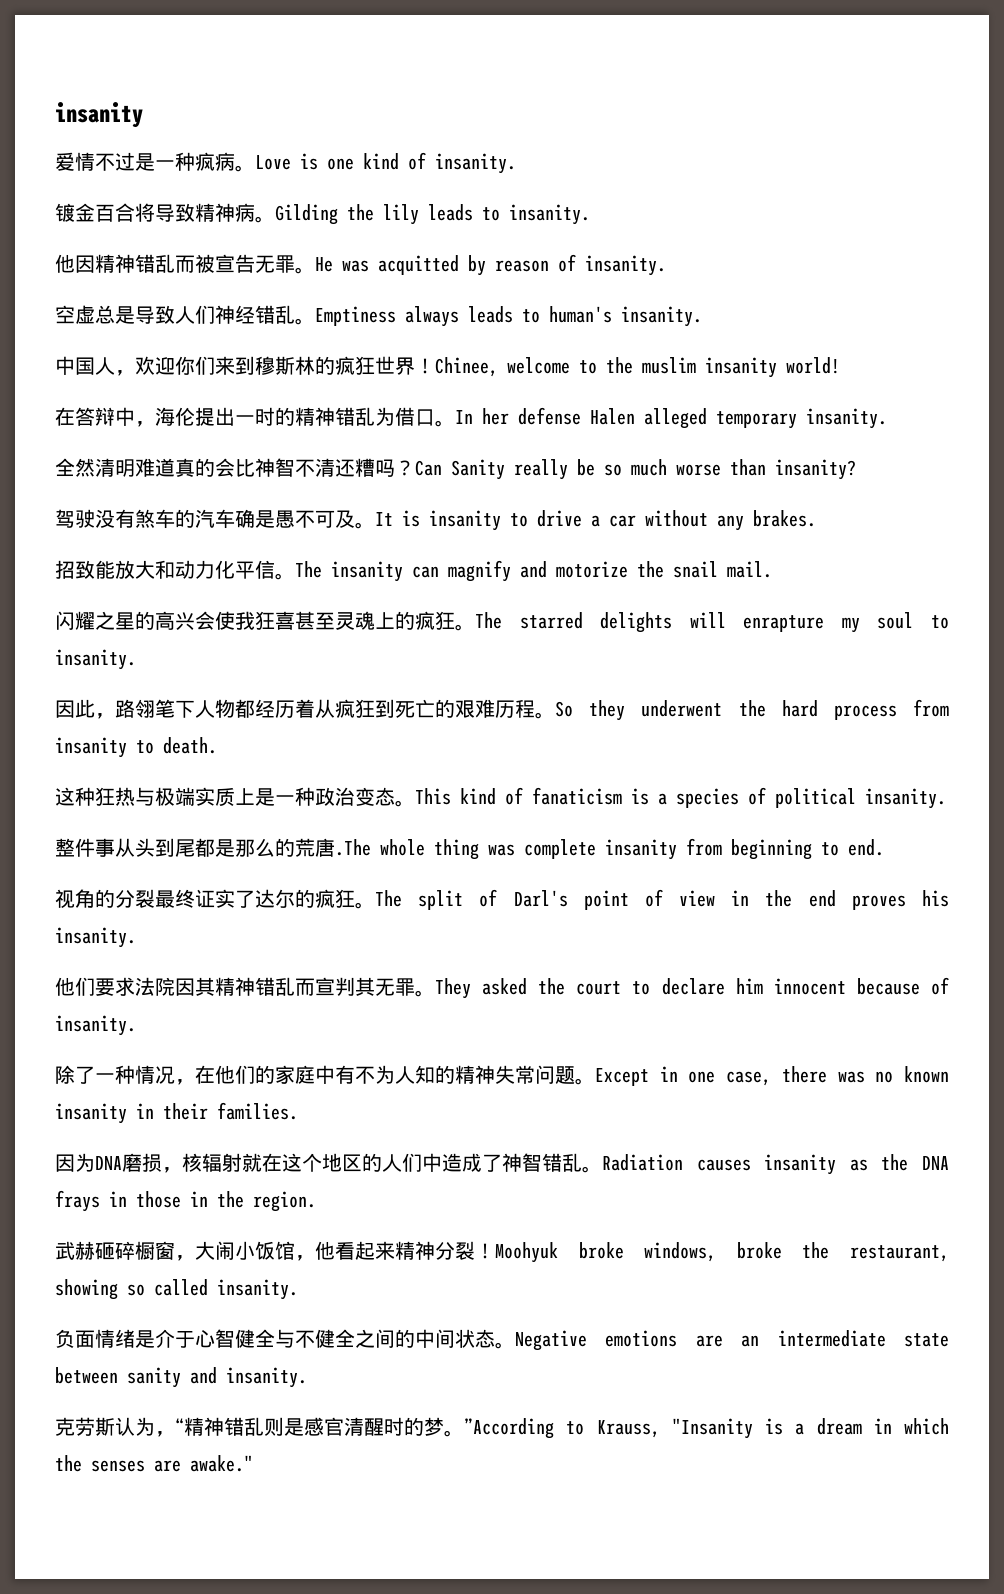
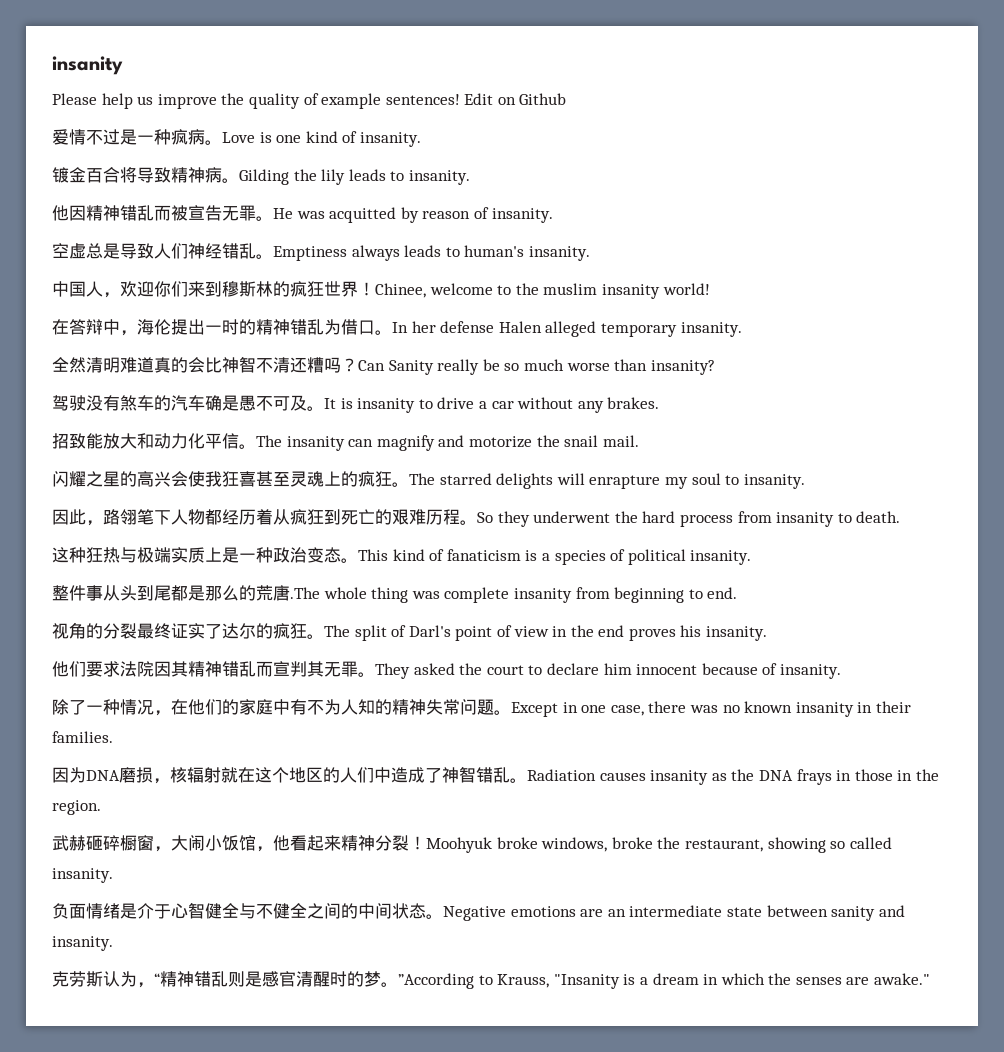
[55,102,143,128] insanity -> [52,56,123,75] [52,93,567,109] insanity // Please help us improve the quality of example sentences! Edit on Github

